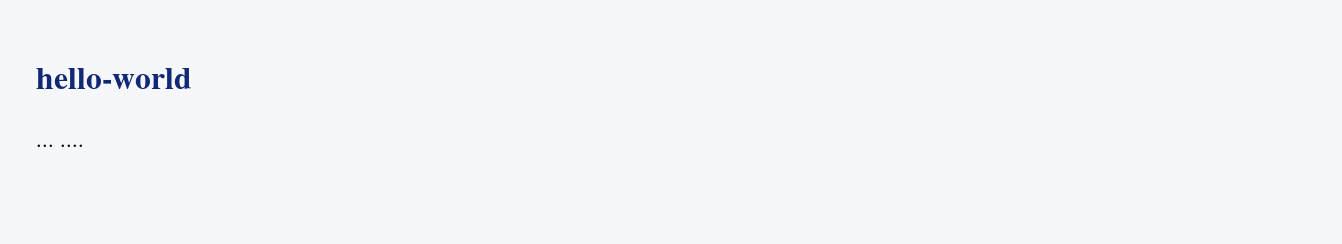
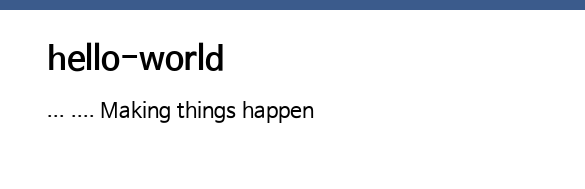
(85, 145) none -> [100,101,314,123] Making things happen

